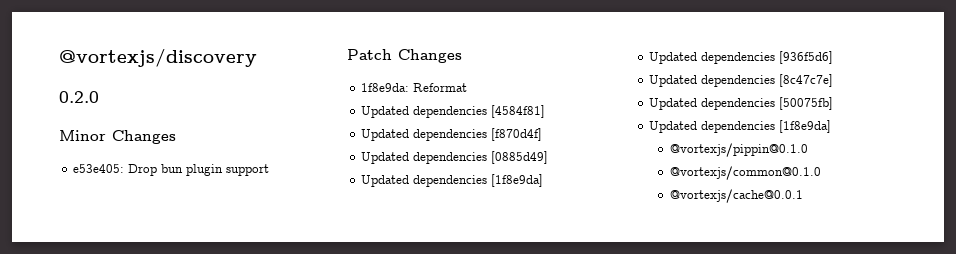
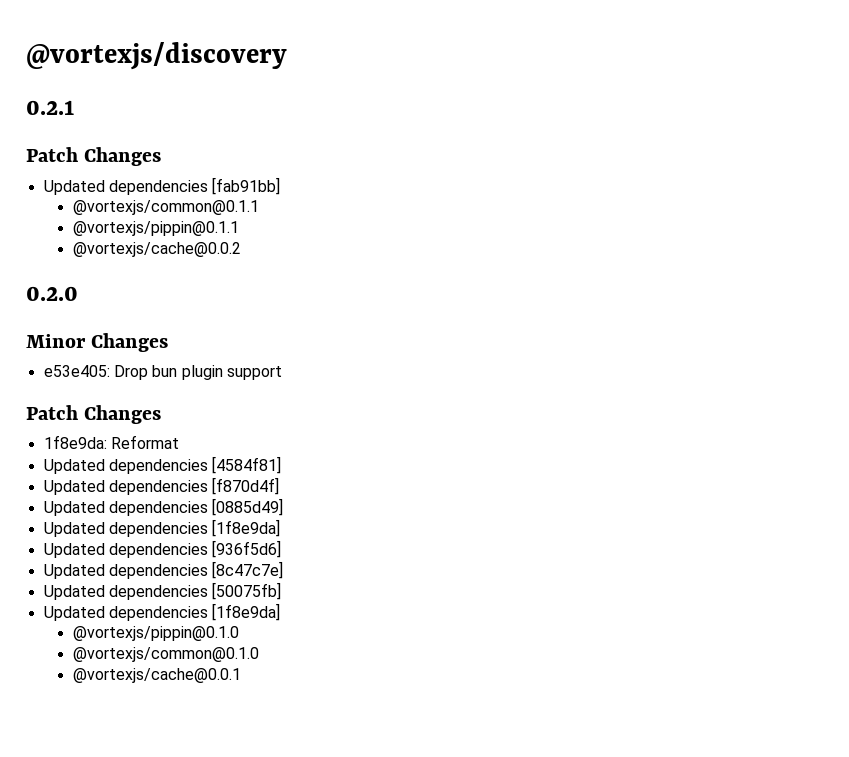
(257, 57) none -> [26,100,75,115] [26,147,162,166] [43,177,281,195] [72,200,259,215] [72,221,239,236] [72,242,241,257] // 0.2.1 // Patch Changes // Updated dependencies [fab91bb] // @vortexjs/common@0.1.1 // @vortexjs/pippin@0.1.1 // @vortexjs/cache@0.0.2

